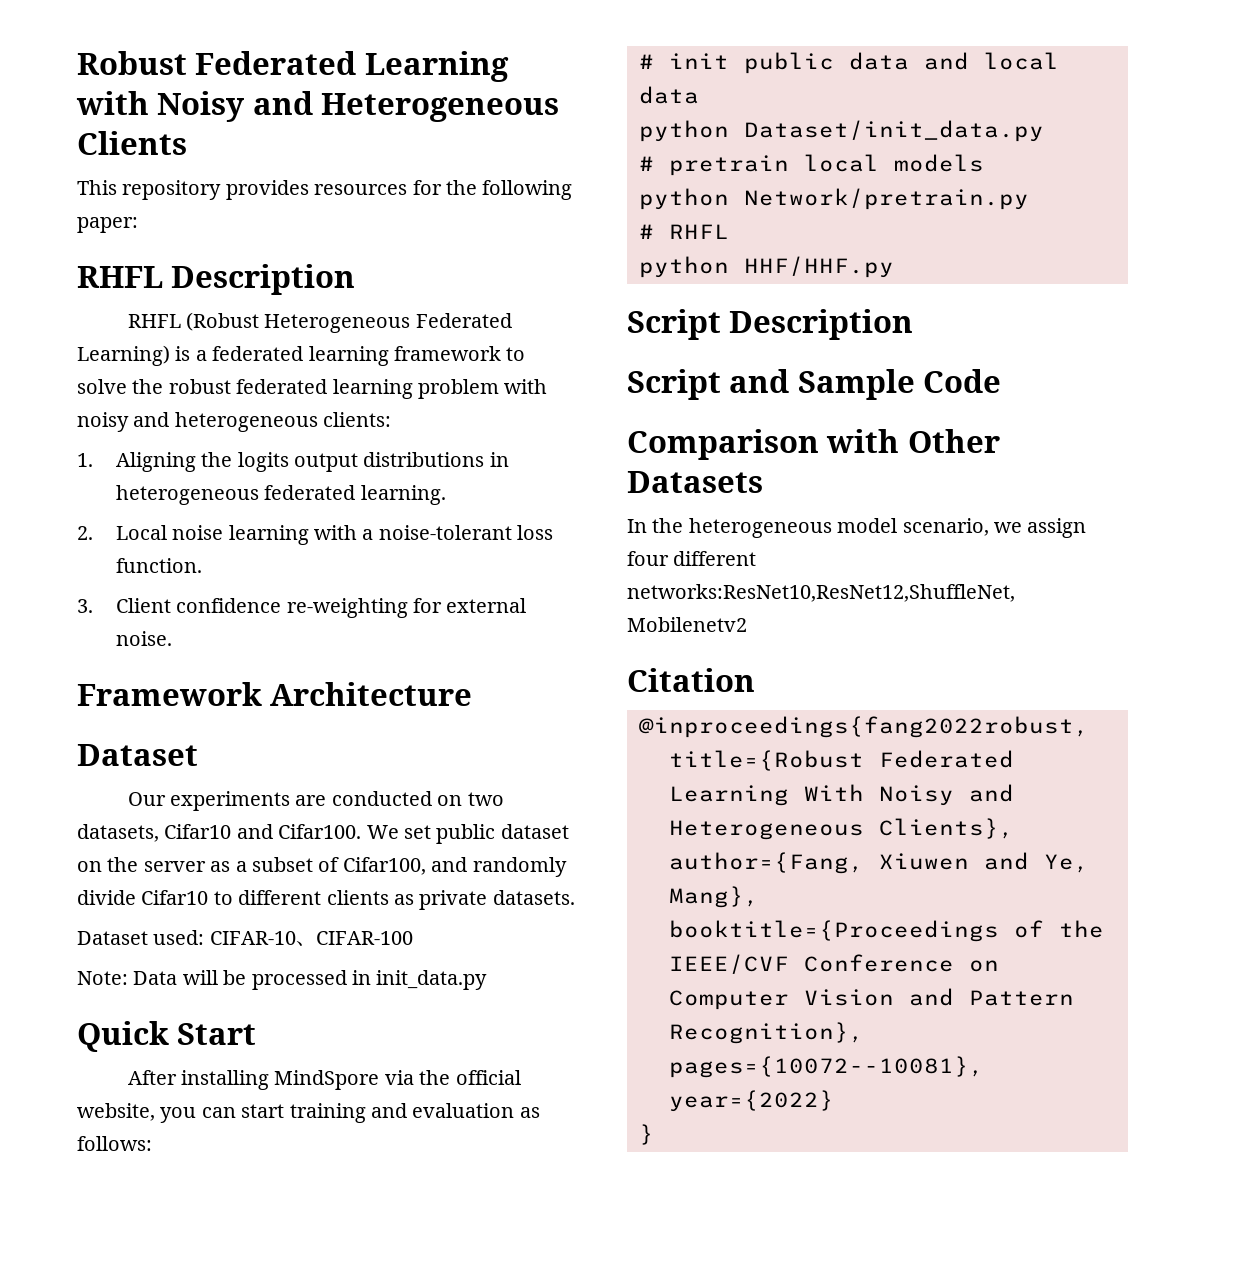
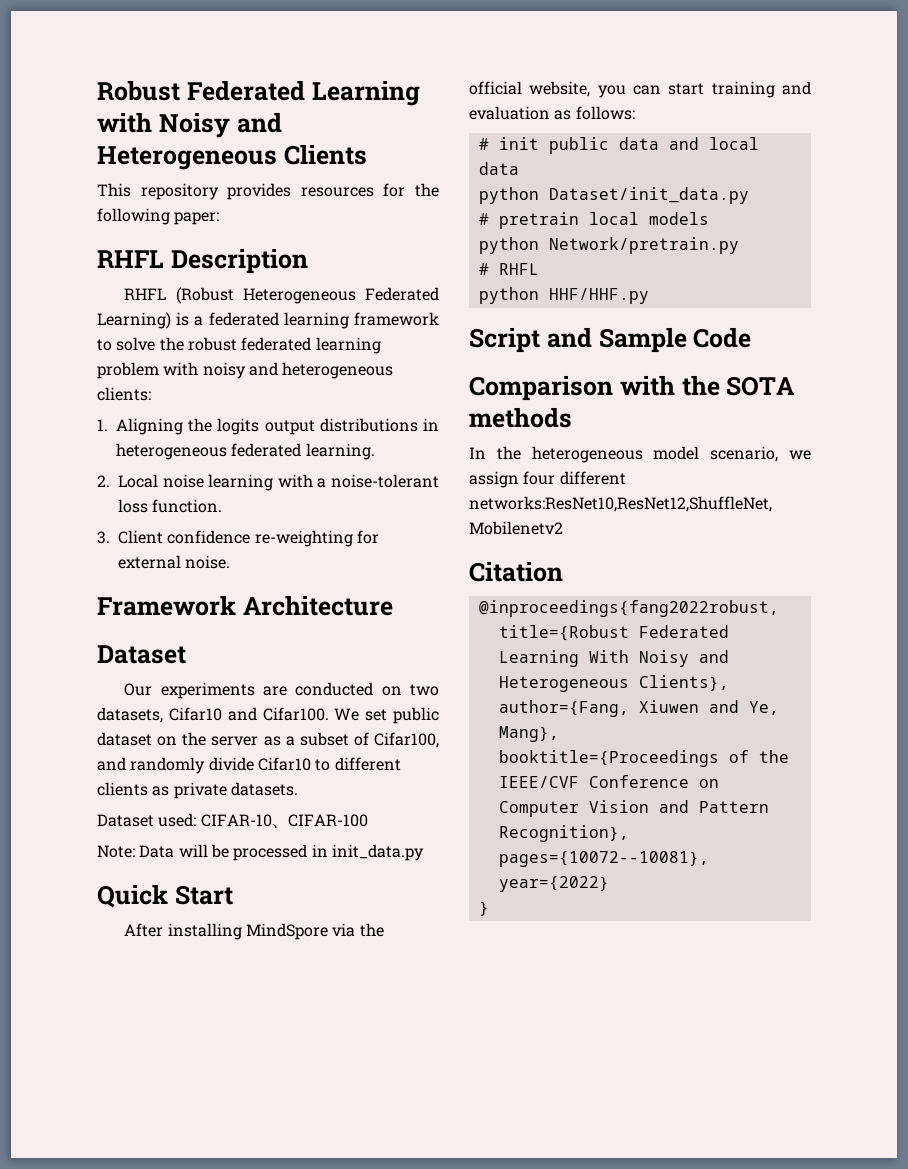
[627,309,914,340] // Script Description -> (649, 296) none
[907,429,1000,453] [627,471,763,493] Other Datasets -> [681,375,795,396] [469,407,572,428] the SOTA methods

